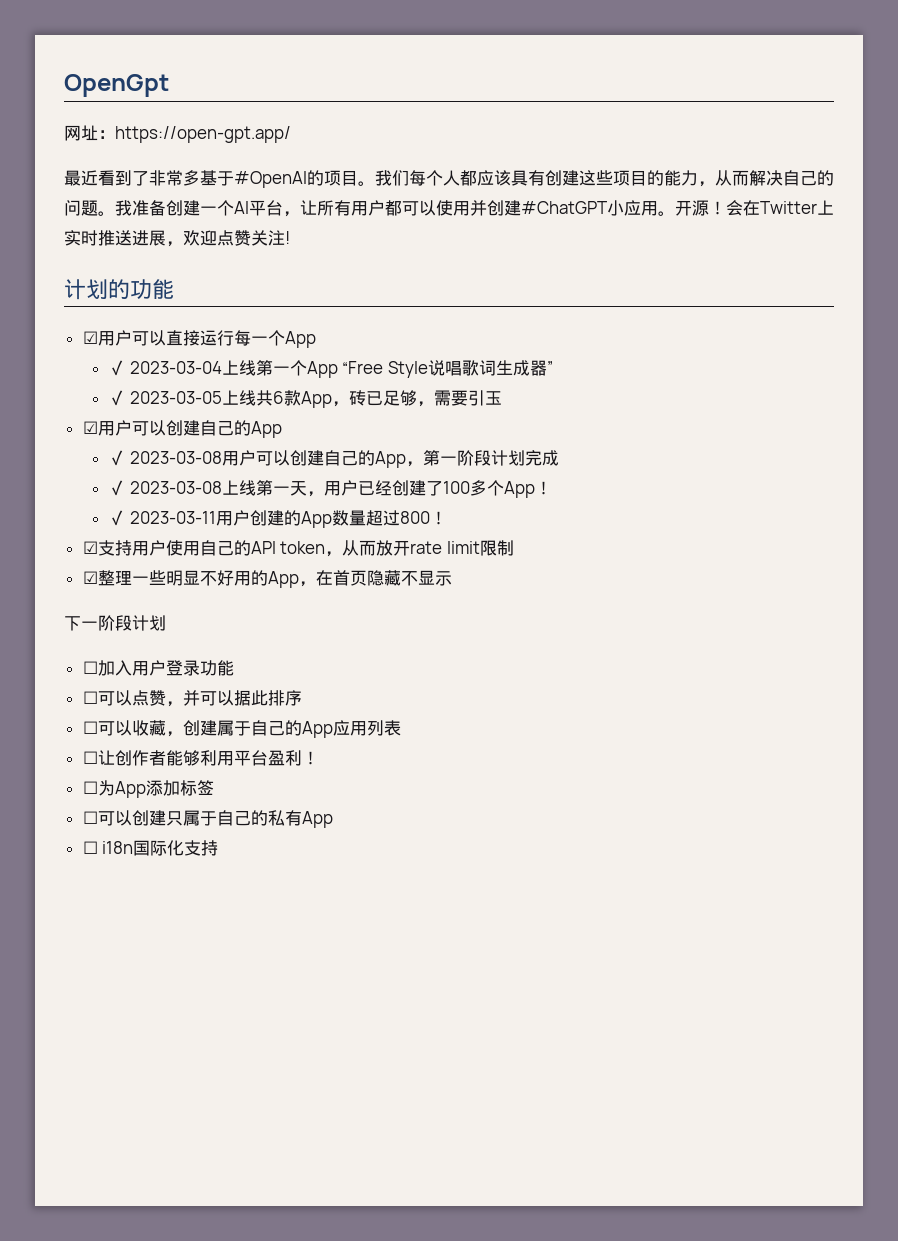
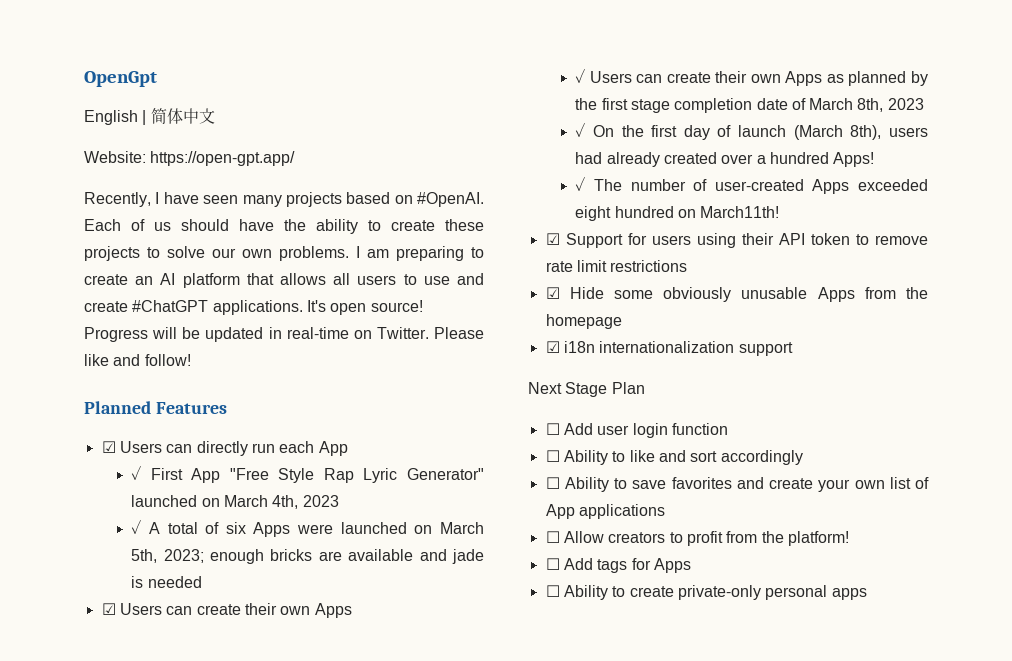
[64,125,291,143] [64,170,834,188] [64,200,834,217] [64,230,290,247] [64,279,174,300] [82,330,316,348] [108,360,553,378] [108,390,502,408] [82,420,282,438] [108,450,559,468] [108,480,552,498] [108,510,447,528] [82,540,411,557] 网址：https://open-gpt.app/ // 最近看到了非常多基于#OpenAI的项目。我们每个人都应该具有创建这些项目的能力，从而解决自己的问题。我准备创建一个AI平台，让所有用户都可以使用并创建#ChatGPT小应用。开源！会在Twitter上实时推送进展，欢迎点赞关注! // 计划的功能 // ☑用户可以直接运行每一个App // ✓ 2023-03-04上线第一个App “Free Style说唱歌词生成器” // ✓ 2023-03-05上线共6款App，砖已足够，需要引玉 // ☑用户可以创建自己的App // ✓ 2023-03-08用户可以创建自己的App，第一阶段计划完成 // ✓ 2023-03-08上线第一天，用户已经创建了100多个App！ // ✓ 2023-03-11用户创建的App数量超过800！ // ☑支持用户使用自己的API token，从而放开 -> [84,108,215,125] [84,151,296,166] [84,192,484,207] [84,219,484,234] [84,246,484,261] [84,273,484,288] [84,300,423,315] [84,327,484,342] [84,354,191,366] [84,401,227,414] [101,441,348,456] [131,465,484,483] [131,495,339,509] [131,519,485,537] [131,549,485,564] [131,576,202,588] [101,603,352,618] [575,68,928,86] [575,98,924,113] [575,122,929,140] [575,152,875,167] [575,176,928,194] [575,206,780,221] [545,233,928,248] English | 简体中文 // Website: https://open-gpt.app/ // Recently, I have seen many projects based on #OpenAI. Each of us should have the ability to create these projects to solve our own problems. I am preparing to create an AI platform that allows all users to use and create #ChatGPT applications. It's open source! Progress will be updated in real-time on Twitter. Please like and follow! // Planned Features // ☑ Users can directly run each App // ✓ First App "Free Style Rap Lyric Generator" launched on March 4th, 2023 // ✓ A total of six Apps were launched on March 5th, 2023; enough bricks are available and jade is needed // ☑ Users can create their own Apps // ✓ Users can create their own Apps as planned by the first stage completion date of March 8th, 2023 // ✓ On the first day of launch (March 8th), users had already created over a hundred Apps! // ✓ The number of user-created Apps exceeded eight hundred on March11th! // ☑ Support for users using their API token to remove
[479,540,514,556] [82,570,452,588] [64,615,166,631] [82,660,234,676] [82,690,302,707] [82,720,401,738] [82,750,319,766] [82,780,214,798] [82,810,333,828] [82,840,219,856] 限制 // ☑整理一些明显不好用的App，在首页隐藏不显示 // 下一阶段计划 // ☐加入用户登录功能 // ☐可以点赞，并可以据此排序 // ☐可以收藏，创建属于自己的App应用列表 // ☐让创作者能够利用平台盈利！ // ☐为App添加标签 // ☐可以创建只属于自己的私有App // ☐ i18n国际化支持 -> [610,260,688,272] [545,287,928,302] [545,314,622,329] [545,341,793,356] [528,382,645,397] [545,423,728,438] [545,450,803,465] [545,477,929,492] [545,504,665,519] [545,531,849,546] [545,558,691,573] [545,585,867,600] restrictions // ☑ Hide some obviously unusable Apps from the homepage // ☑ i18n internationalization support // Next Stage Plan // ☐ Add user login function // ☐ Ability to like and sort accordingly // ☐ Ability to save favorites and create your own list of App applications // ☐ Allow creators to profit from the platform! // ☐ Add tags for Apps // ☐ Ability to create private-only personal apps

